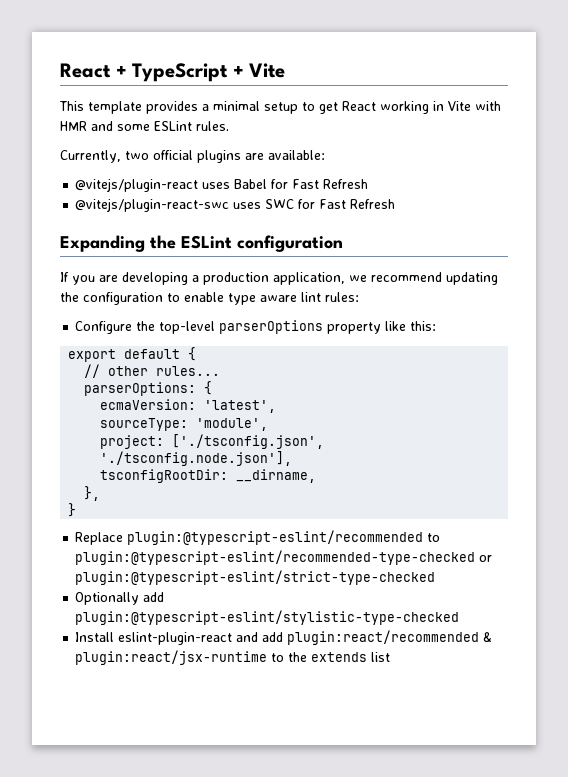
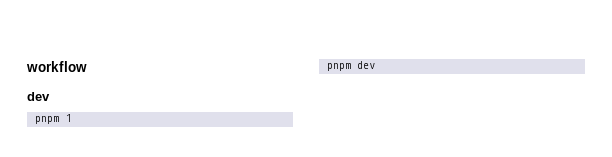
[60,63,286,82] [59,101,501,114] [60,121,229,131] [60,150,325,163] [75,178,369,192] [75,198,396,212] [60,235,343,252] [60,272,498,285] [60,292,359,305] [75,320,437,334] [68,347,197,362] [84,364,221,378] [84,381,213,396] [100,399,277,413] [100,418,269,431] [100,434,325,449] [100,451,293,466] [100,469,317,483] [84,486,101,501] [68,503,77,517] [75,530,441,545] [75,550,493,565] [75,570,436,585] [75,592,165,605] [75,610,460,625] [75,630,493,645] [75,650,391,665] React + TypeScript + Vite // This template provides a minimal setup to get React working in Vite with HMR and some ESLint rules. // Currently, two official plugins are available: // @vitejs/plugin-react uses Babel for Fast Refresh // @vitejs/plugin-react-swc uses SWC for Fast Refresh // Expanding the ESLint configuration // If you are developing a production application, we recommend updating the configuration to enable type aware lint rules: // Configure the top-level parserOptions property like this: // export default { // // other rules... // parserOptions: { // ecmaVersion: 'latest', // sourceType: 'module', // project: ['./tsconfig.json', './tsconfig.node.json'], // tsconfigRootDir: __dirname, // }, // } // Replace plugin:@typescript-eslint/recommended to plugin:@typescript-eslint/recommended-type-checked or plugin:@typescript-eslint/strict-type-checked // Optionally add plugin:@typescript-eslint/stylistic-type-checked // Install eslint-plugin-react and add plugin:react/recommended & plugin:react/jsx-runtime to the extends list -> [26,61,87,72] [27,92,50,101] [34,114,71,124] [326,61,375,71] workflow // dev // pnpm 1 // pnpm dev

